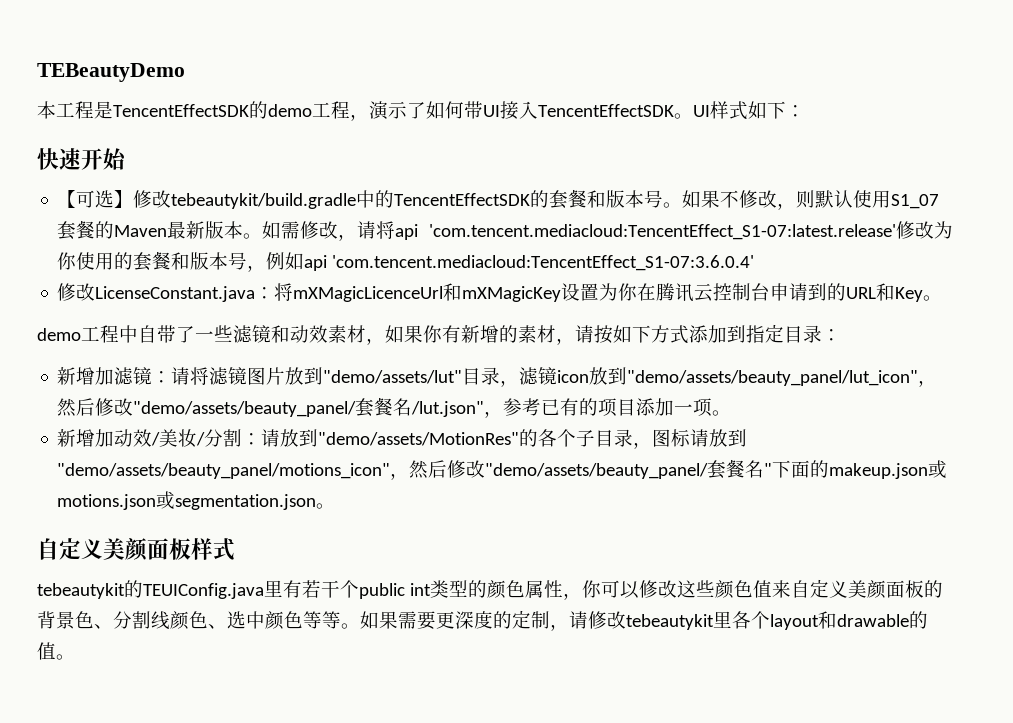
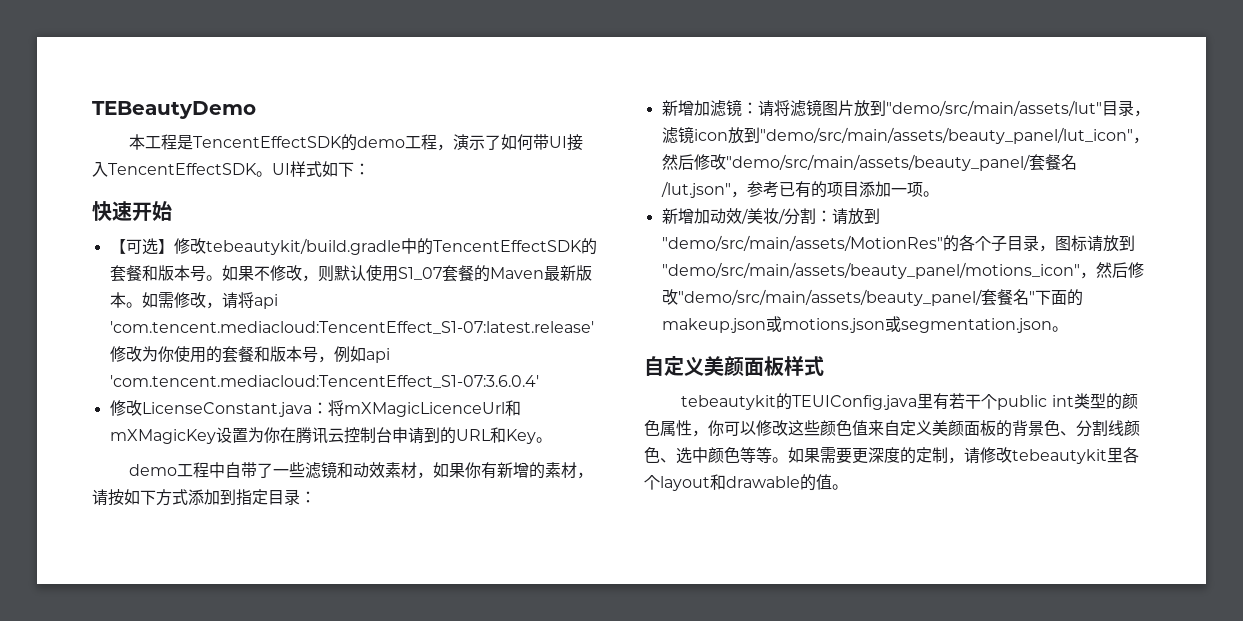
[323,370,463,384] "demo/assets/lut" -> [885,100,1102,116] "demo/src/main/assets/lut"
[627,370,938,387] [57,398,357,417] "demo/assets/beauty_panel/lut_icon"，然后修改"demo/assets/beauty_panel/ -> [759,127,1149,144] [661,154,1030,171] "demo/src/main/assets/beauty_panel/lut_icon"，然后修改"demo/src/main/assets/beauty_panel/
[318,432,520,446] "demo/assets/MotionRes" -> [661,235,943,251] "demo/src/main/assets/MotionRes"
[57,460,709,480] "demo/assets/beauty_panel/motions_icon"，然后修改"demo/assets/beauty_panel/ -> [661,262,1144,279] [661,289,982,306] "demo/src/main/assets/beauty_panel/motions_icon"，然后修改"demo/src/main/assets/beauty_panel/

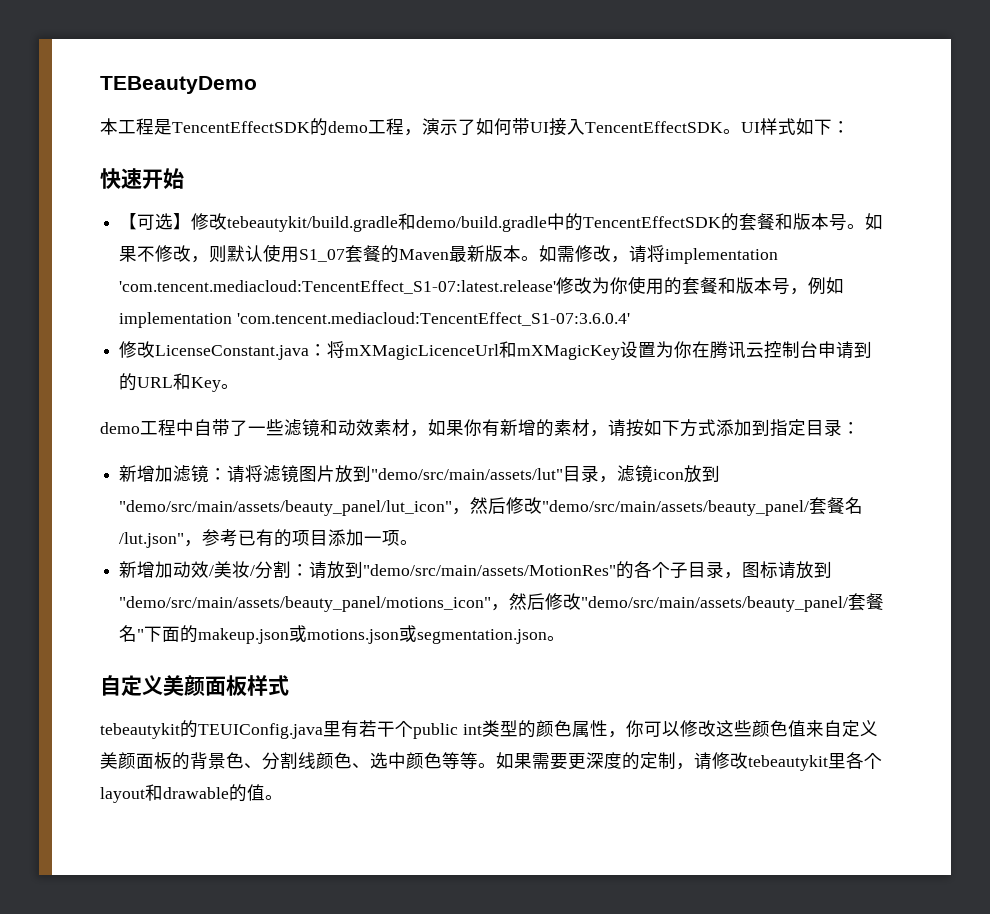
(401, 246) none -> [398,213,548,232] 和demo/build.gradle
[253,294,278,309] api -> [665,248,779,264] implementation
[365,348,390,363] api -> [119,312,233,328] implementation

